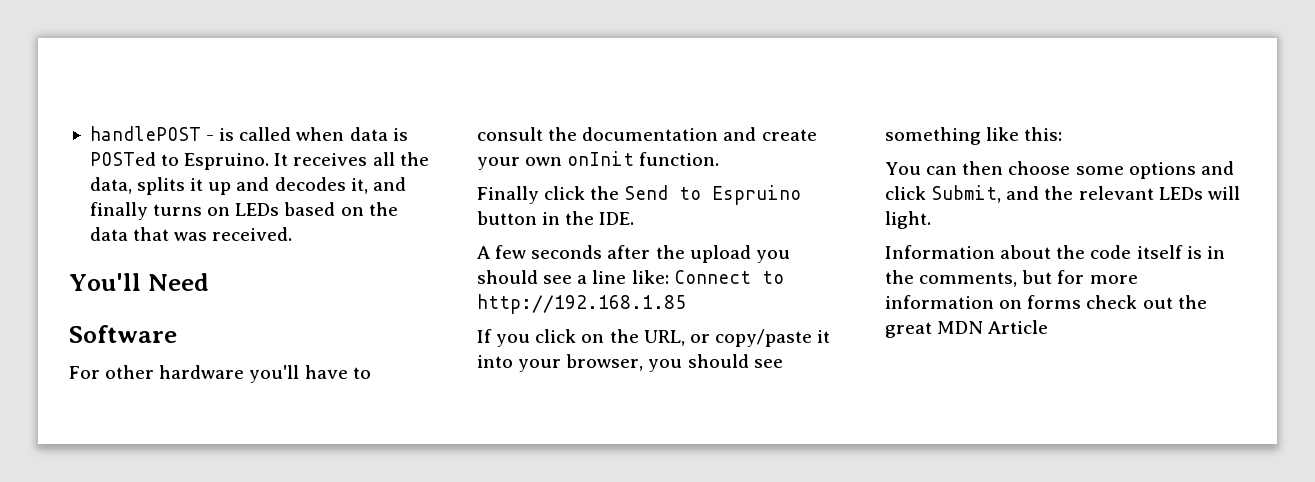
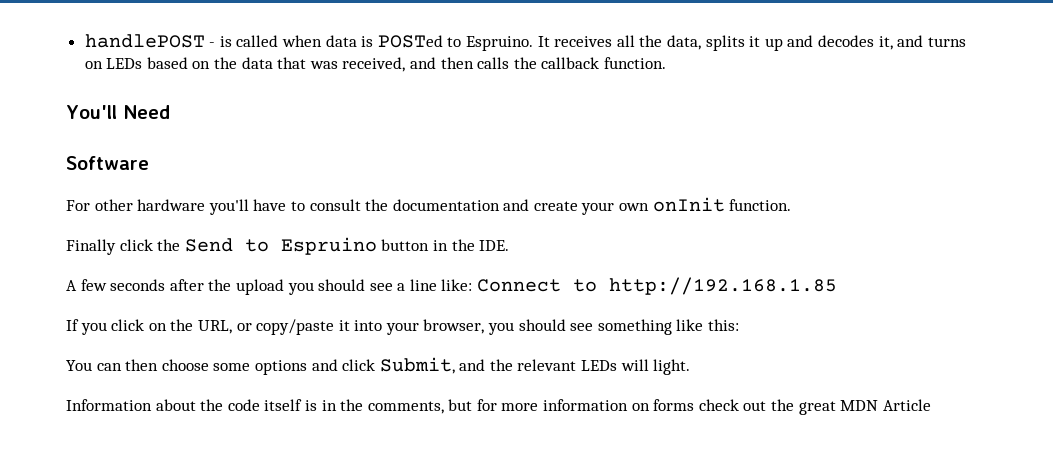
[89,202,148,220] finally -> (924, 41) none
[212,227,293,241] received. -> [342,57,666,72] received, and then calls the callback function.

